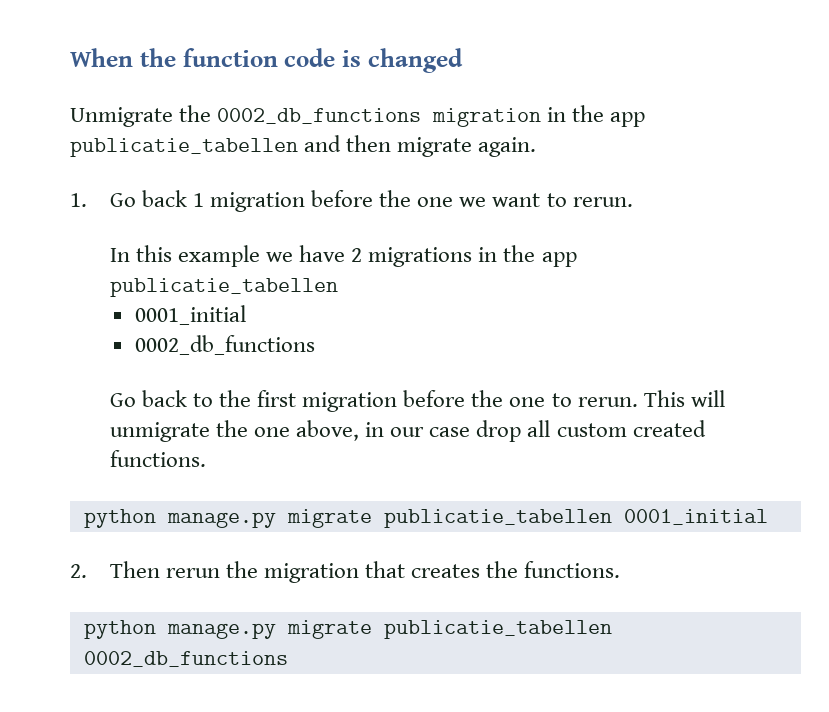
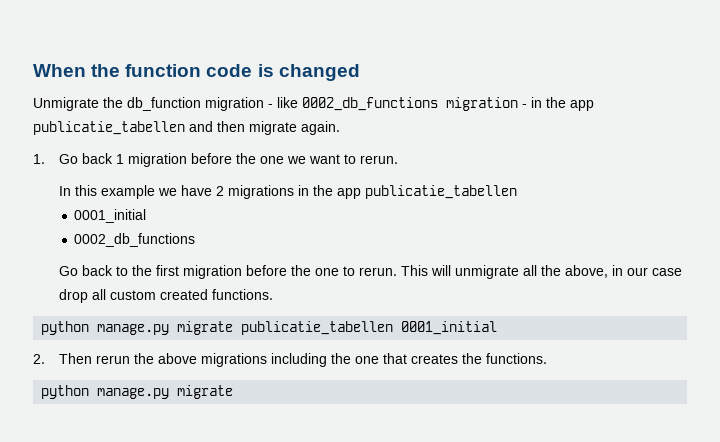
(212, 113) none -> [127,97,298,111] db_function migration - like
(542, 117) none -> [522,104,527,108] -
[215,420,291,437] the one -> [522,265,561,276] all the
[264,563,360,583] migration -> [157,353,379,367] above migrations including the one
[383,620,612,639] [83,651,288,667] publicatie_tabellen 0002_db_functions -> (234, 392) none

